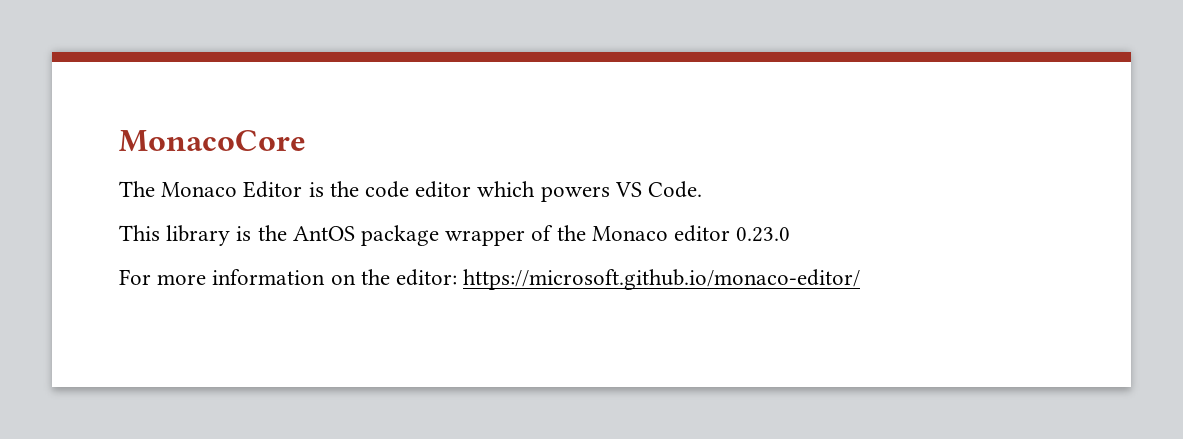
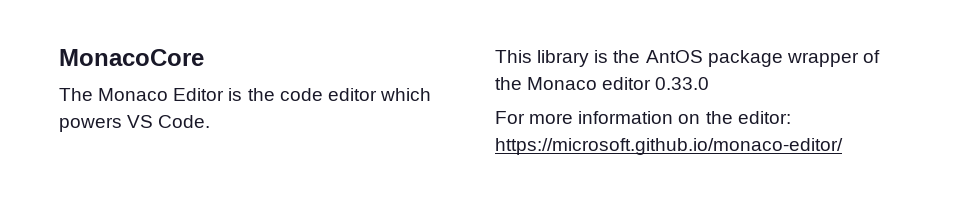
[736,227,791,242] 0.23.0 -> [655,77,710,90] 0.33.0

